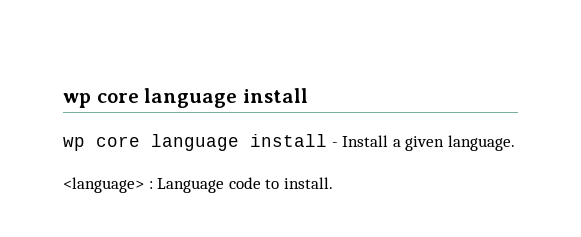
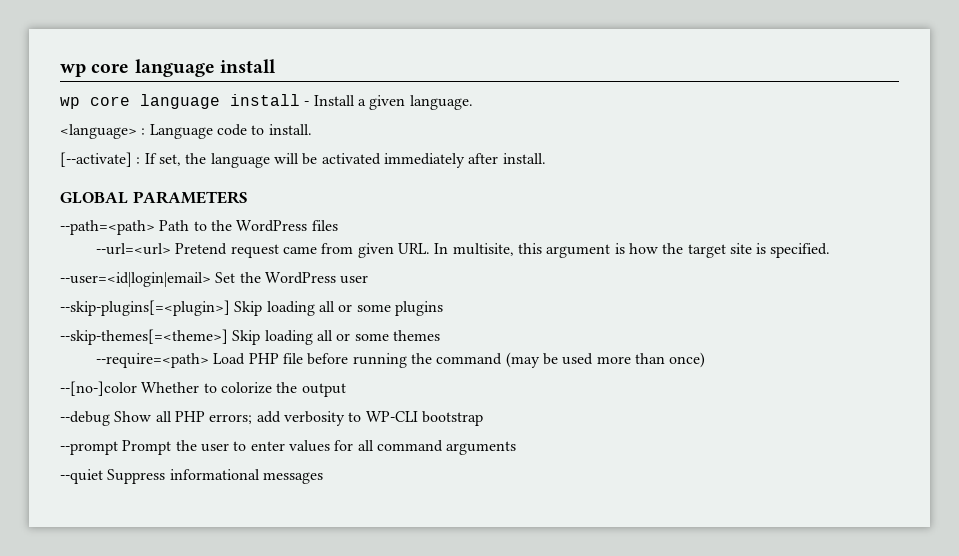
(333, 183) none -> [60,152,546,168] [60,191,248,204] [60,220,338,235] [96,243,831,258] [60,272,369,287] [60,300,443,316] [60,329,440,345] [96,352,706,368] [60,381,346,397] [60,411,483,426] [60,440,517,455] [60,469,323,484] // [--activate] : If set, the language will be activated immediately after install. // GLOBAL PARAMETERS // --path=<path> Path to the WordPress files // --url=<url> Pretend request came from given URL. In multisite, this argument is how the target site is specified. // --user=<id|login|email> Set the WordPress user // --skip-plugins[=<plugin>] Skip loading all or some plugins // --skip-themes[=<theme>] Skip loading all or some themes // --require=<path> Load PHP file before running the command (may be used more than once) // --[no-]color Whether to colorize the output // --debug Show all PHP errors; add verbosity to WP-CLI bootstrap // --prompt Prompt the user to enter values for all command arguments // --quiet Suppress informational messages

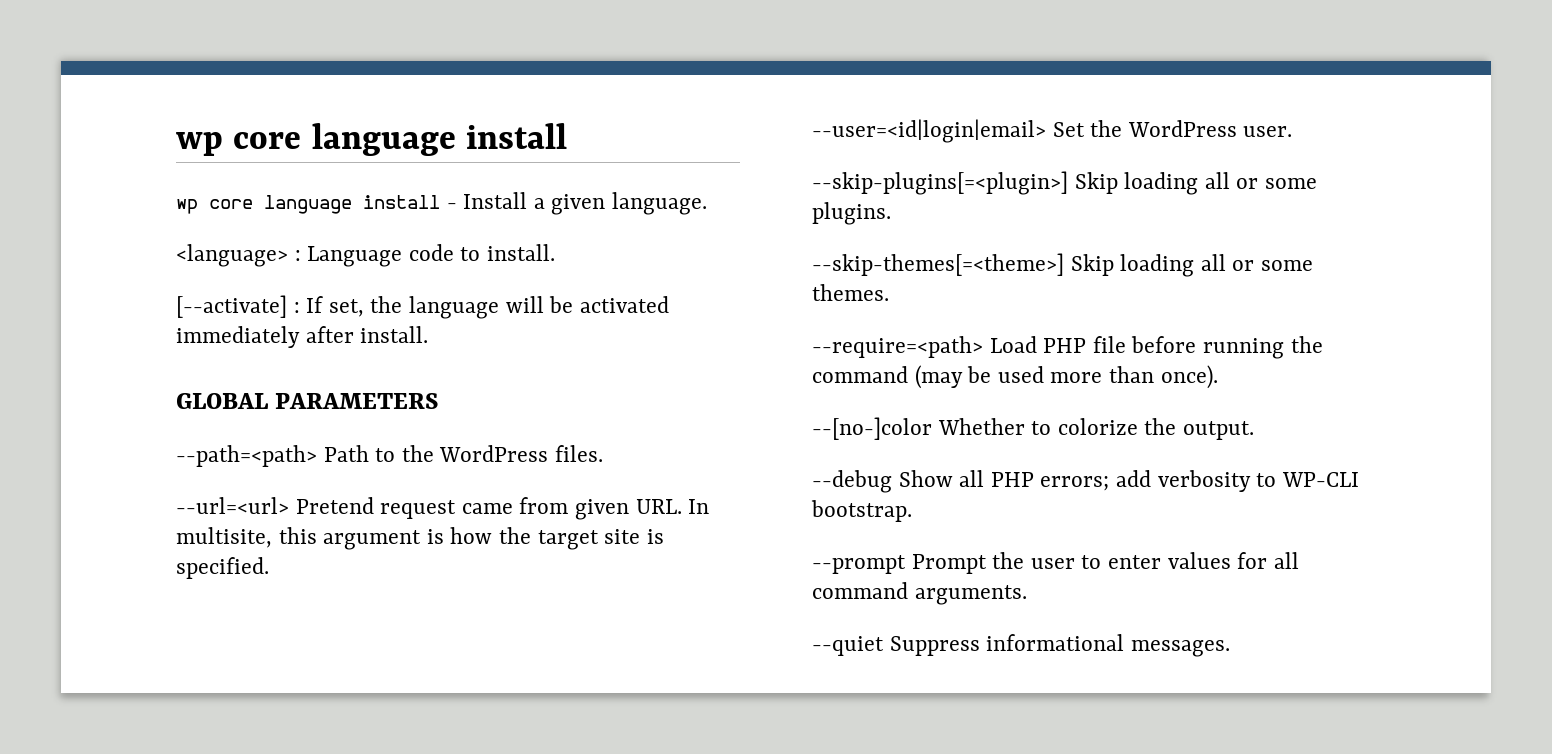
[311,220,338,231] files -> [555,445,604,462] files.
[340,275,369,284] user -> [1243,126,1293,137] user.
[394,301,443,316] plugins -> [812,202,891,225] plugins.
[392,330,440,341] themes -> [812,284,889,301] themes.
[669,352,706,368] once) -> [1160,365,1218,389] once).
[301,383,346,397] output -> [1183,421,1255,440] output.
[421,411,483,426] bootstrap -> [811,500,912,522] bootstrap.
[446,441,517,455] arguments -> [914,585,1027,605] arguments.
[262,472,323,484] messages -> [1130,640,1230,657] messages.

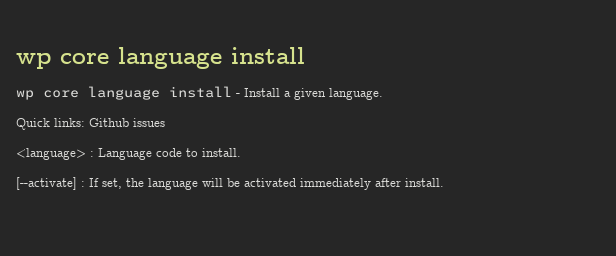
(708, 203) none -> [16,118,165,130] // Quick links: Github issues
[176,393,439,409] [176,445,604,467] [176,497,710,520] [176,527,664,550] [176,557,269,579] [812,119,1293,143] [812,171,1318,195] [812,202,891,225] [812,253,1314,277] [812,284,889,301] [812,336,1323,359] [812,365,1218,389] [812,417,1255,440] [812,470,1359,493] [811,500,912,522] [812,552,1299,574] [812,582,1027,605] [812,634,1230,657] // GLOBAL PARAMETERS // --path=<path> Path to the WordPress files. // --url=<url> Pretend request came from given URL. In multisite, this argument is how the target site is specified. // --user=<id|login|email> Set the WordPress user. // --skip-plugins[=<plugin>] Skip loading all or some plugins. // --skip-themes[=<theme>] Skip loading all or some themes. // --require=<path> Load PHP file before running the command (may be used more than once). // --[no-]color Whether to colorize the output. // --debug Show all PHP errors; add verbosity to WP-CLI bootstrap. // --prompt Prompt the user to enter values for all command arguments. // --quiet Suppress informational messages. -> (444, 182) none

